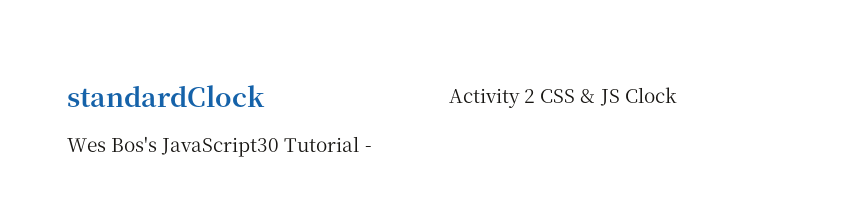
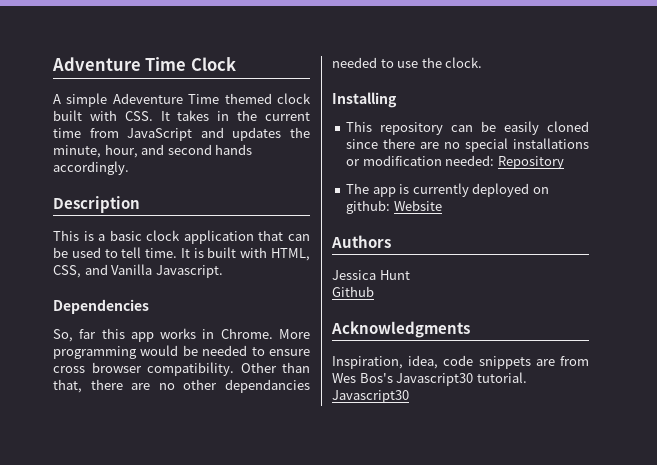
[67,85,265,107] [67,136,372,157] [449,87,677,108] standardClock // Wes Bos's JavaScript30 Tutorial - Activity 2 CSS & JS Clock -> [52,57,236,71] [53,93,311,107] [53,110,310,121] [53,127,310,141] [53,144,253,158] [53,161,129,175] [53,196,140,213] [53,230,310,244] [53,247,310,261] [53,264,223,278] [53,299,149,314] [53,328,310,342] [53,345,310,359] [53,362,310,376] [53,379,310,393] [332,57,483,68] [332,92,397,108] [346,121,589,135] [346,138,589,152] [346,155,564,169] [346,183,549,197] [346,200,442,214] [331,235,391,248] [332,270,410,280] [332,286,374,297] [331,321,470,338] [332,355,589,369] [332,372,527,386] [332,390,409,403] Adventure Time Clock // A simple Adeventure Time themed clock built with CSS. It takes in the current time from JavaScript and updates the minute, hour, and second hands accordingly. // Description // This is a basic clock application that can be used to tell time. It is built with HTML, CSS, and Vanilla Javascript. // Dependencies // So, far this app works in Chrome. More programming would be needed to ensure cross browser compatibility. Other than that, there are no other dependancies needed to use the clock. // Installing // This repository can be easily cloned since there are no special installations or modification needed: Repository // The app is currently deployed on github: Website // Authors // Jessica Hunt // Github // Acknowledgments // Inspiration, idea, code snippets are from Wes Bos's Javascript30 tutorial. Javascript30

